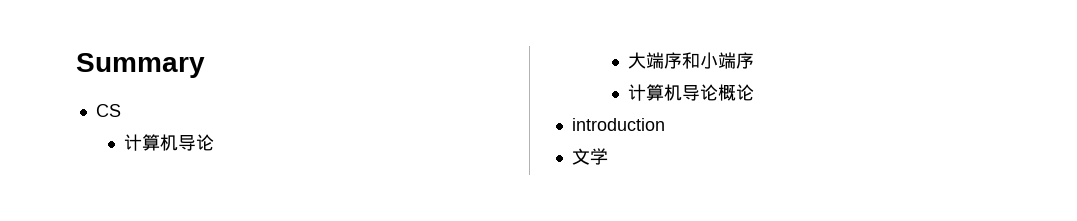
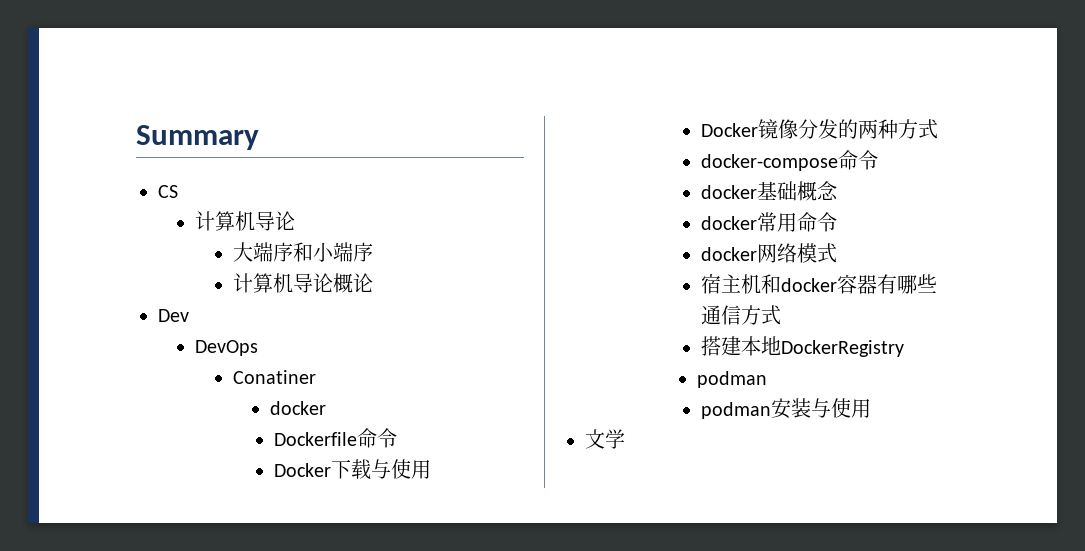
[571,118,665,131] introduction -> [158,309,189,322] [195,340,259,356] [232,370,316,384] [270,401,327,415] [274,428,398,448] [274,459,432,480] [701,119,939,139] [701,150,879,171] [701,181,839,201] [701,212,838,232] [701,243,838,263] [701,273,938,294] [701,305,782,325] [701,336,905,357] [697,371,768,388] [701,398,872,419] Dev // DevOps // Conatiner // docker // Dockerfile命令 // Docker下载与使用 // Docker镜像分发的两种方式 // docker-compose命令 // docker基础概念 // docker常用命令 // docker网络模式 // 宿主机和docker容器有哪些通信方式 // 搭建本地DockerRegistry // podman // podman安装与使用

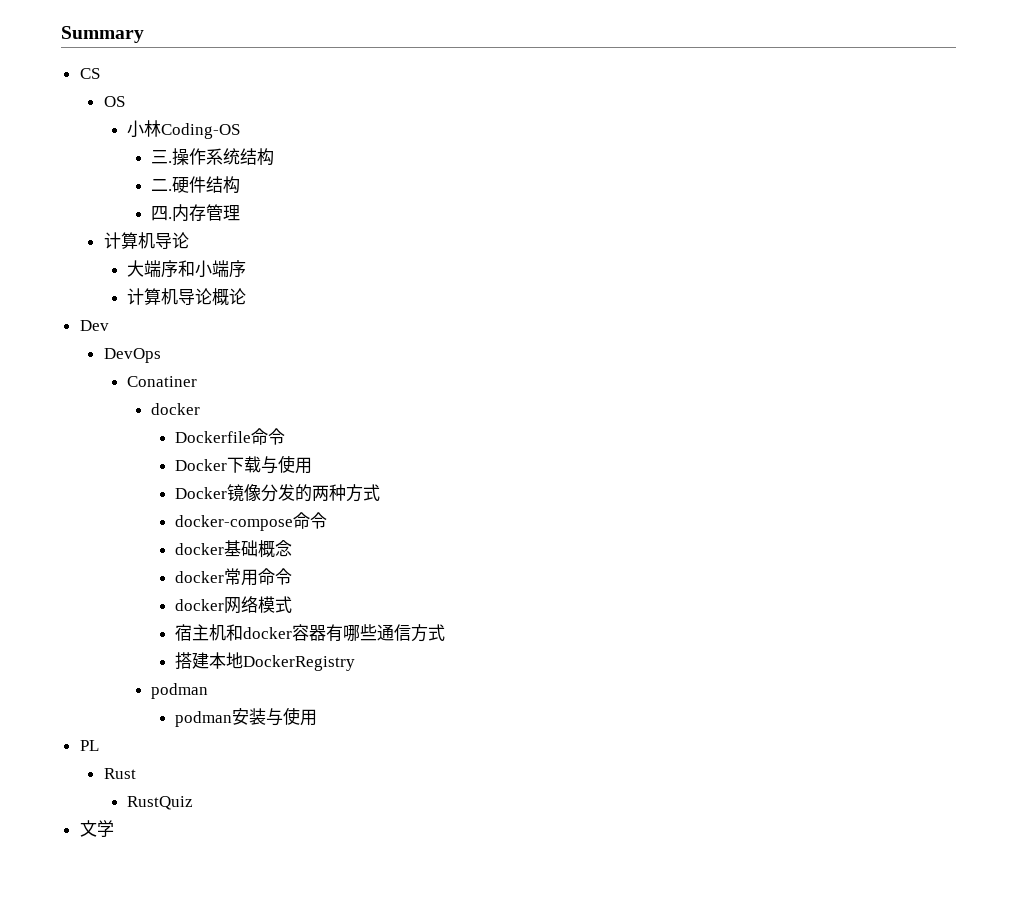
(178, 191) none -> [103,96,125,107] [127,120,241,139] [151,148,275,166] [151,176,241,194] [151,204,241,222] // OS // 小林Coding-OS // 三.操作系统结构 // 二.硬件结构 // 四.内存管理
(872, 408) none -> [79,740,99,751] [103,768,136,779] [127,796,194,810] // PL // Rust // RustQuiz

